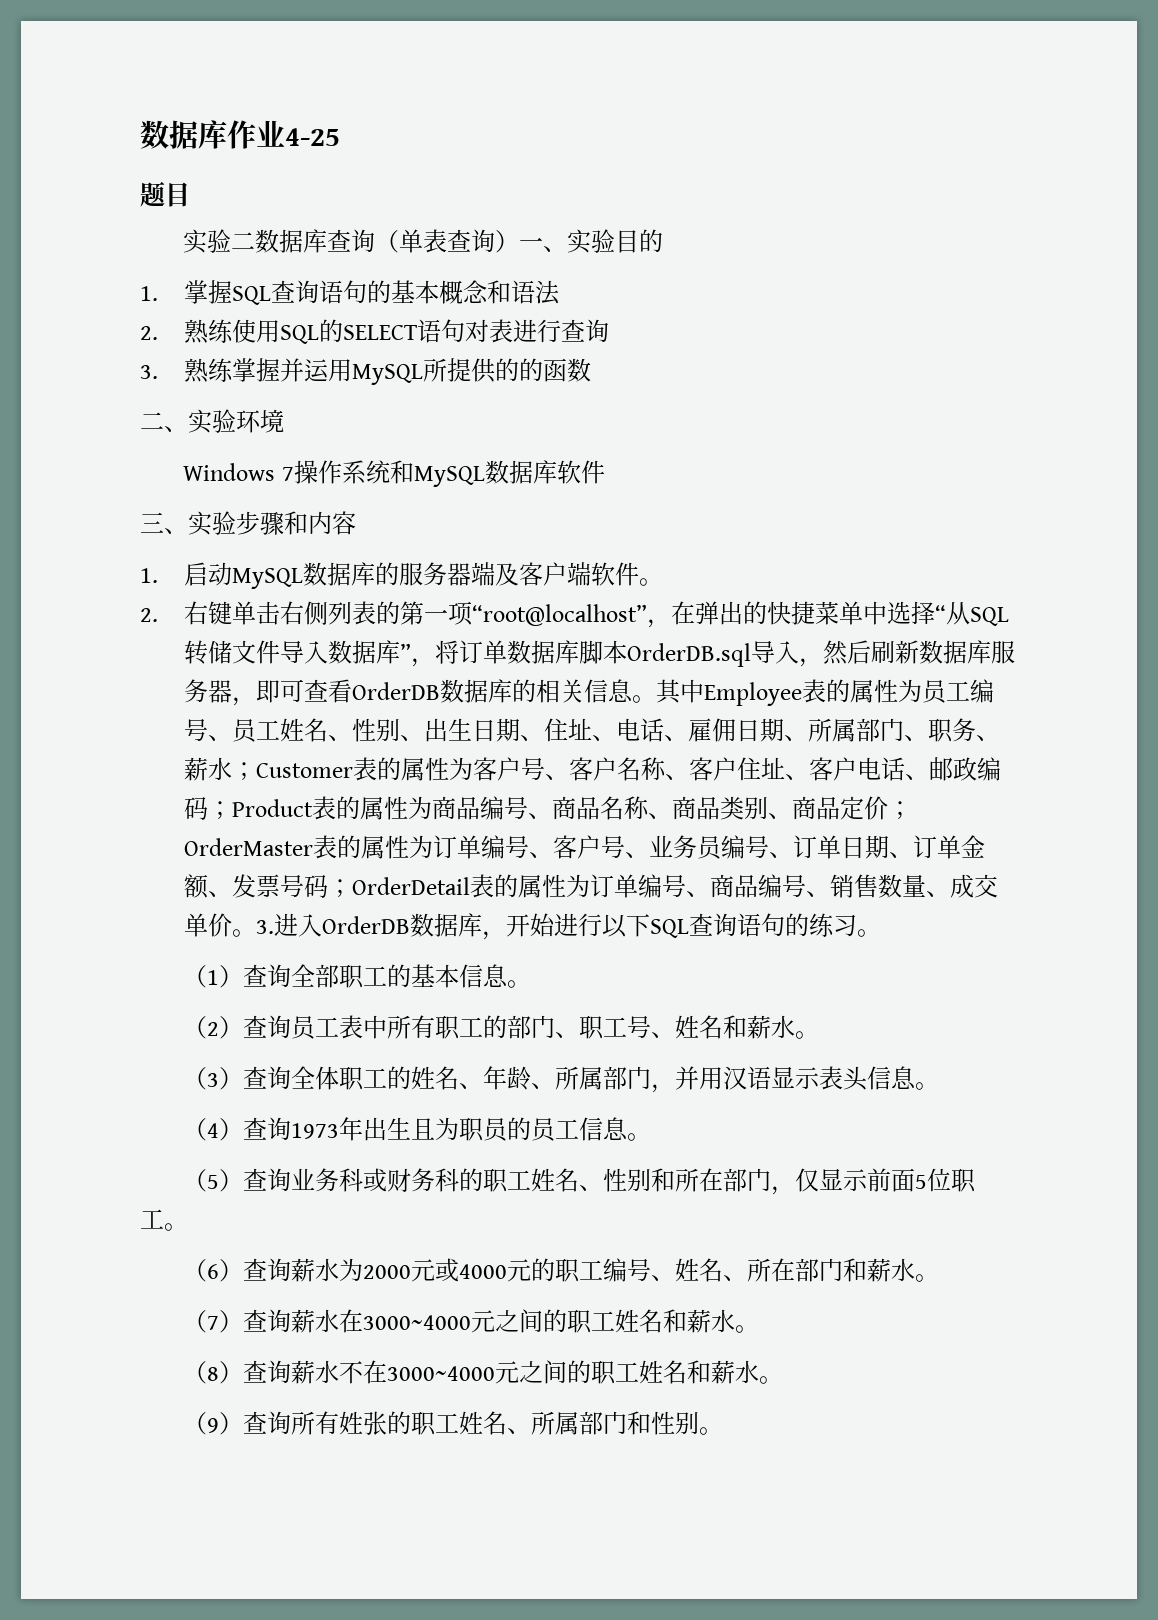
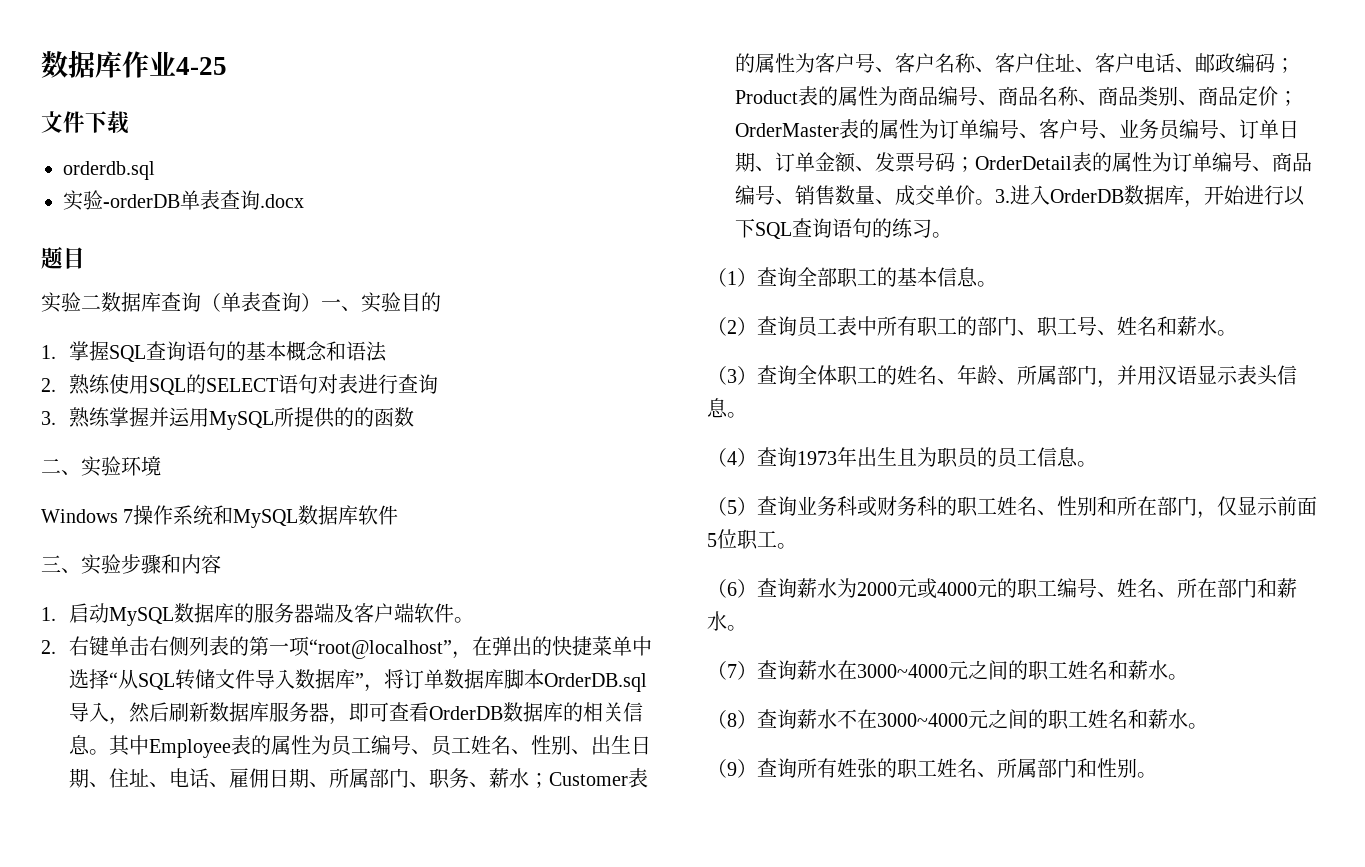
(340, 137) none -> [41,111,129,134] [63,161,155,180] [63,190,304,211] // 文件下载 // orderdb.sql // 实验-orderDB单表查询.docx

